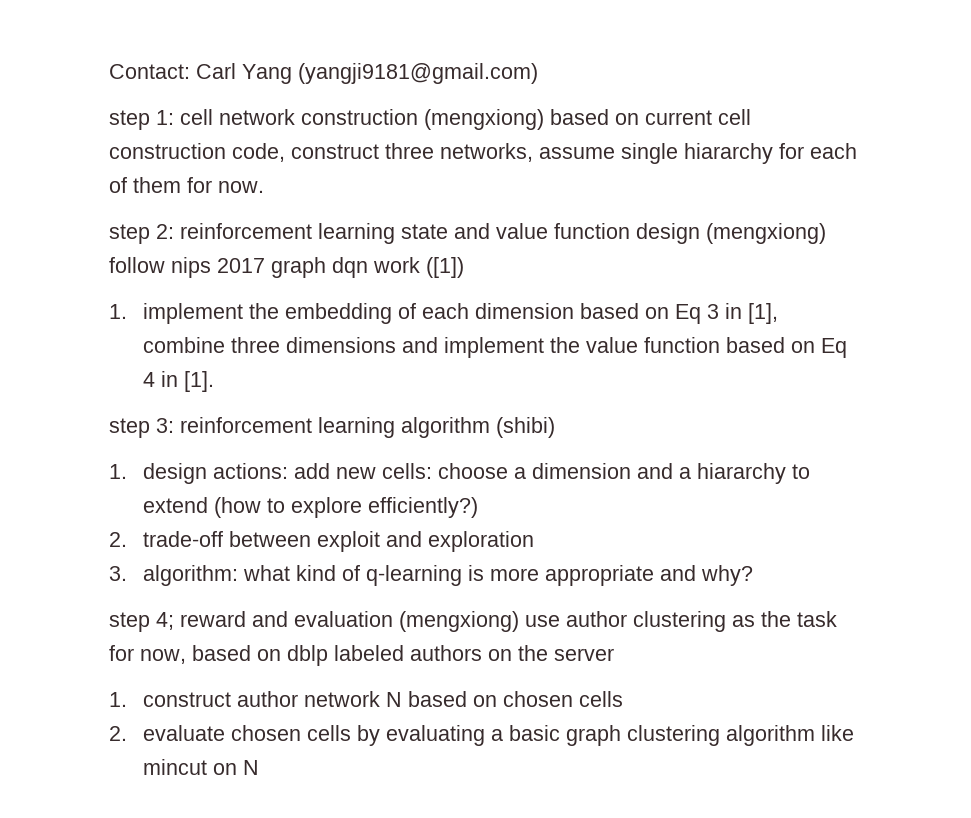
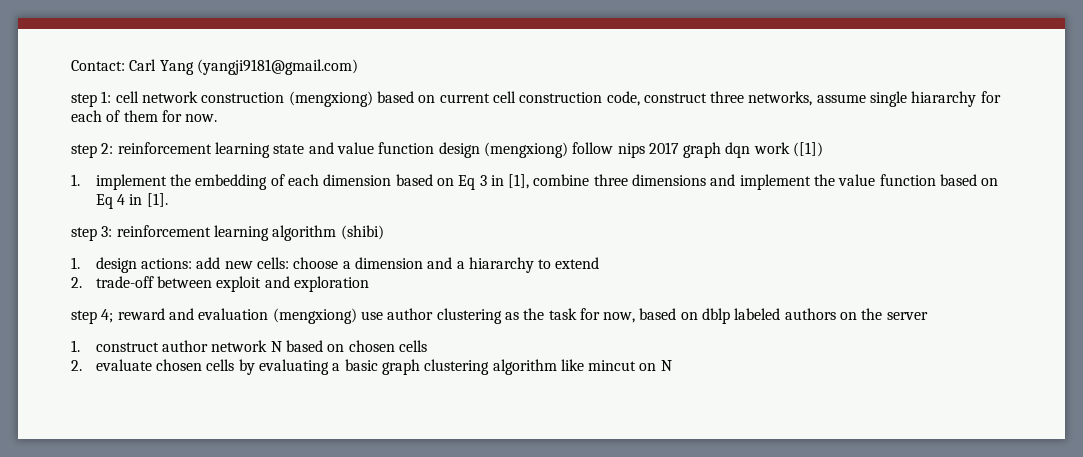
[213,497,478,518] (how to explore efficiently?) -> (600, 263) none
[109,565,753,586] // 3. algorithm: what kind of q-learning is more appropriate and why? -> (369, 284) none

